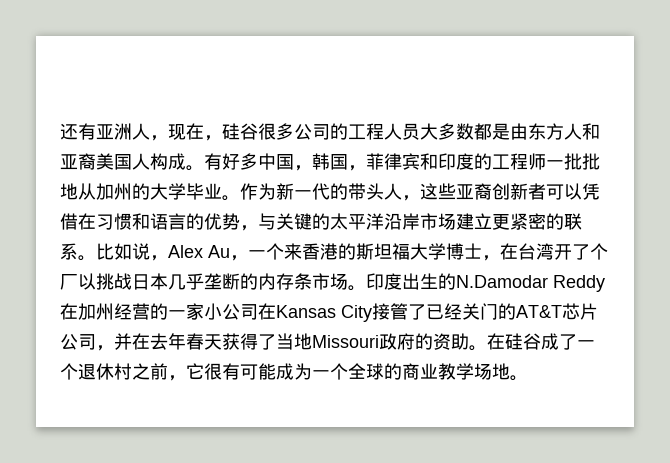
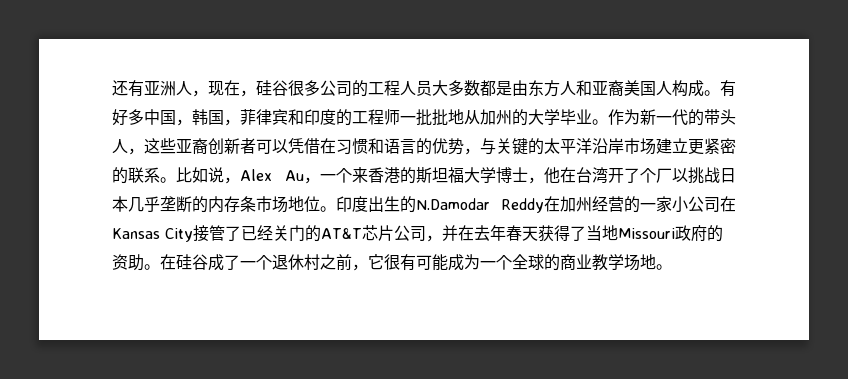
(500, 258) none -> [544,167,560,184] 他
(348, 281) none -> [288,196,320,212] 地位

